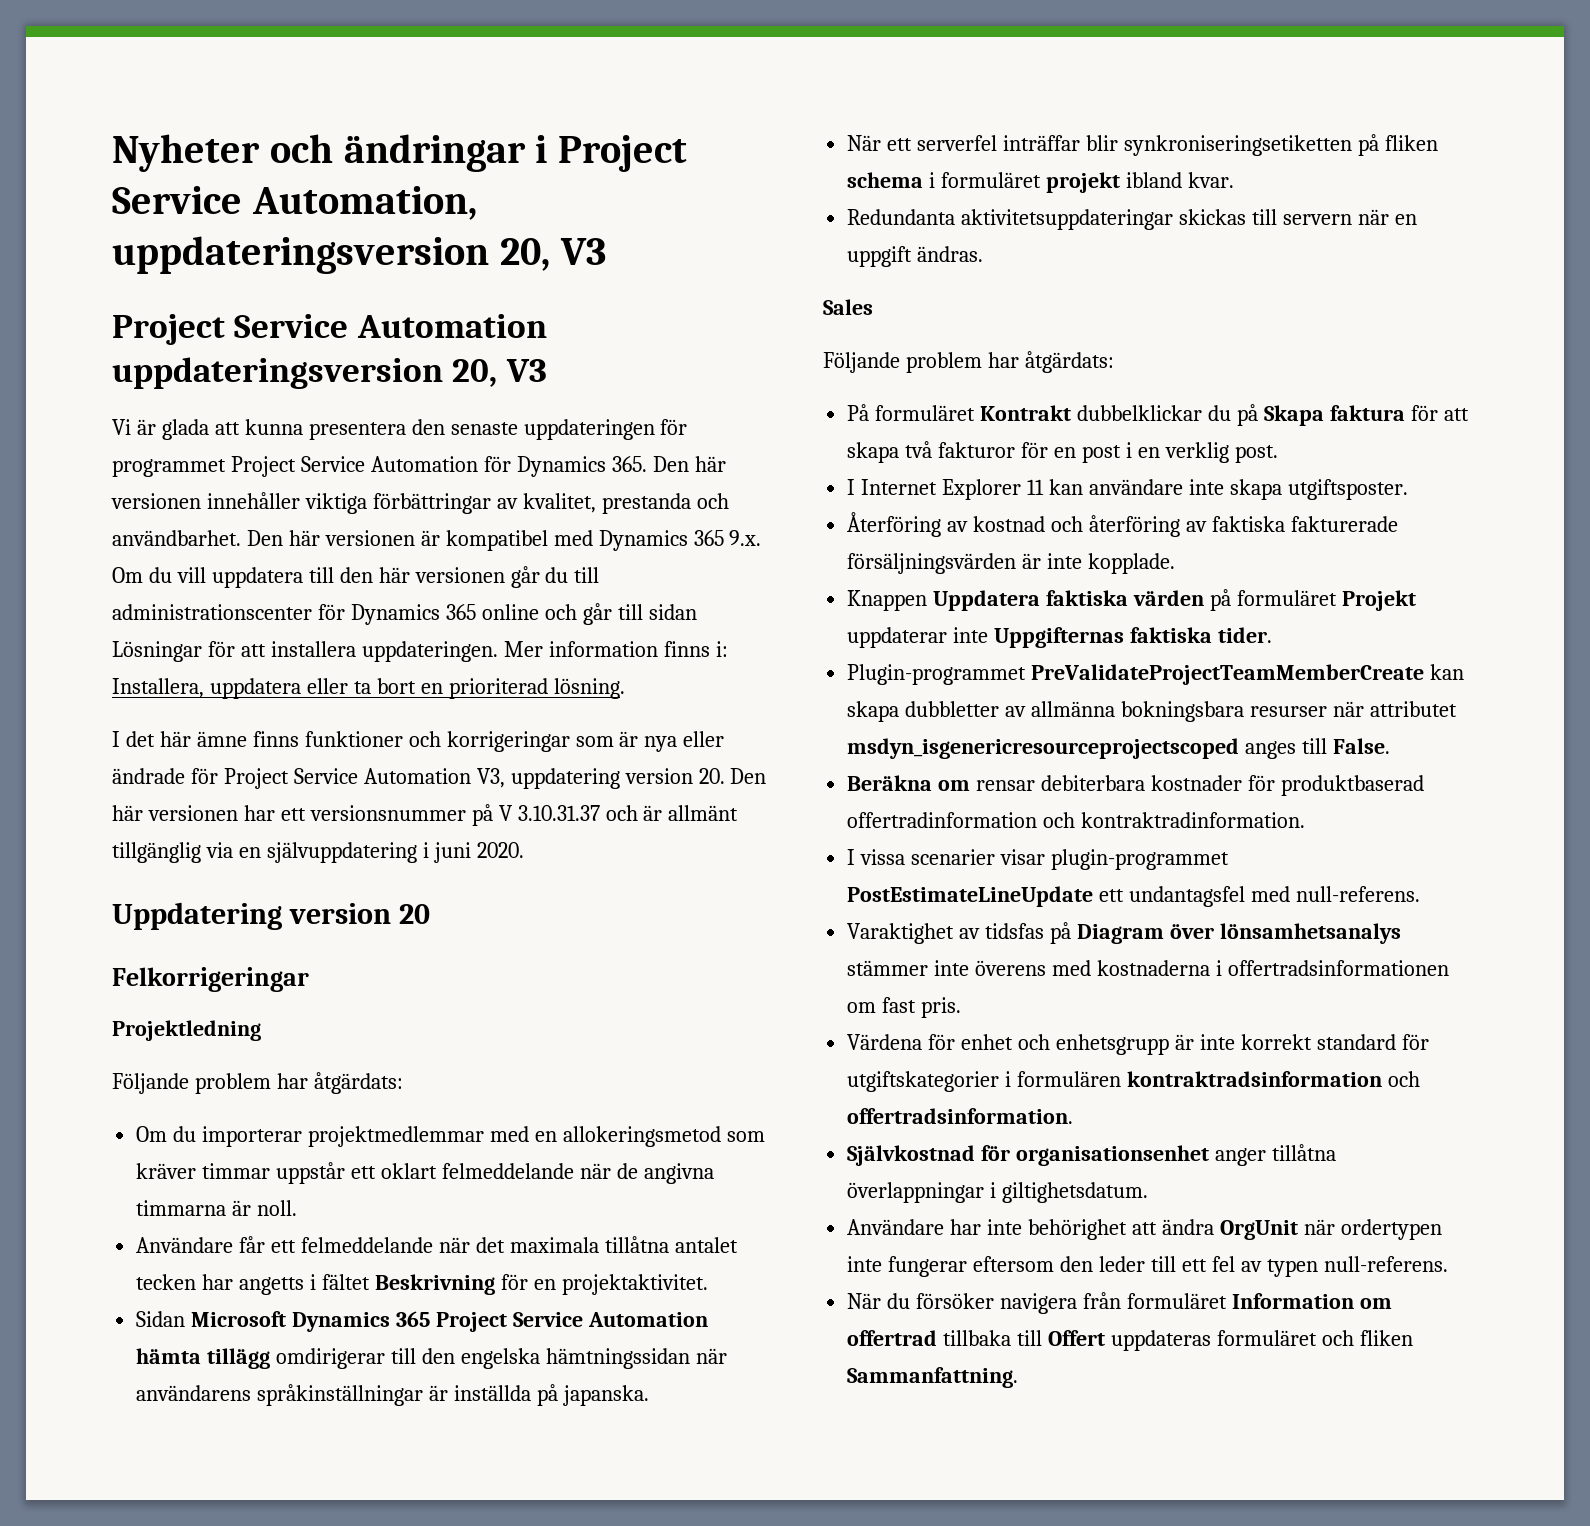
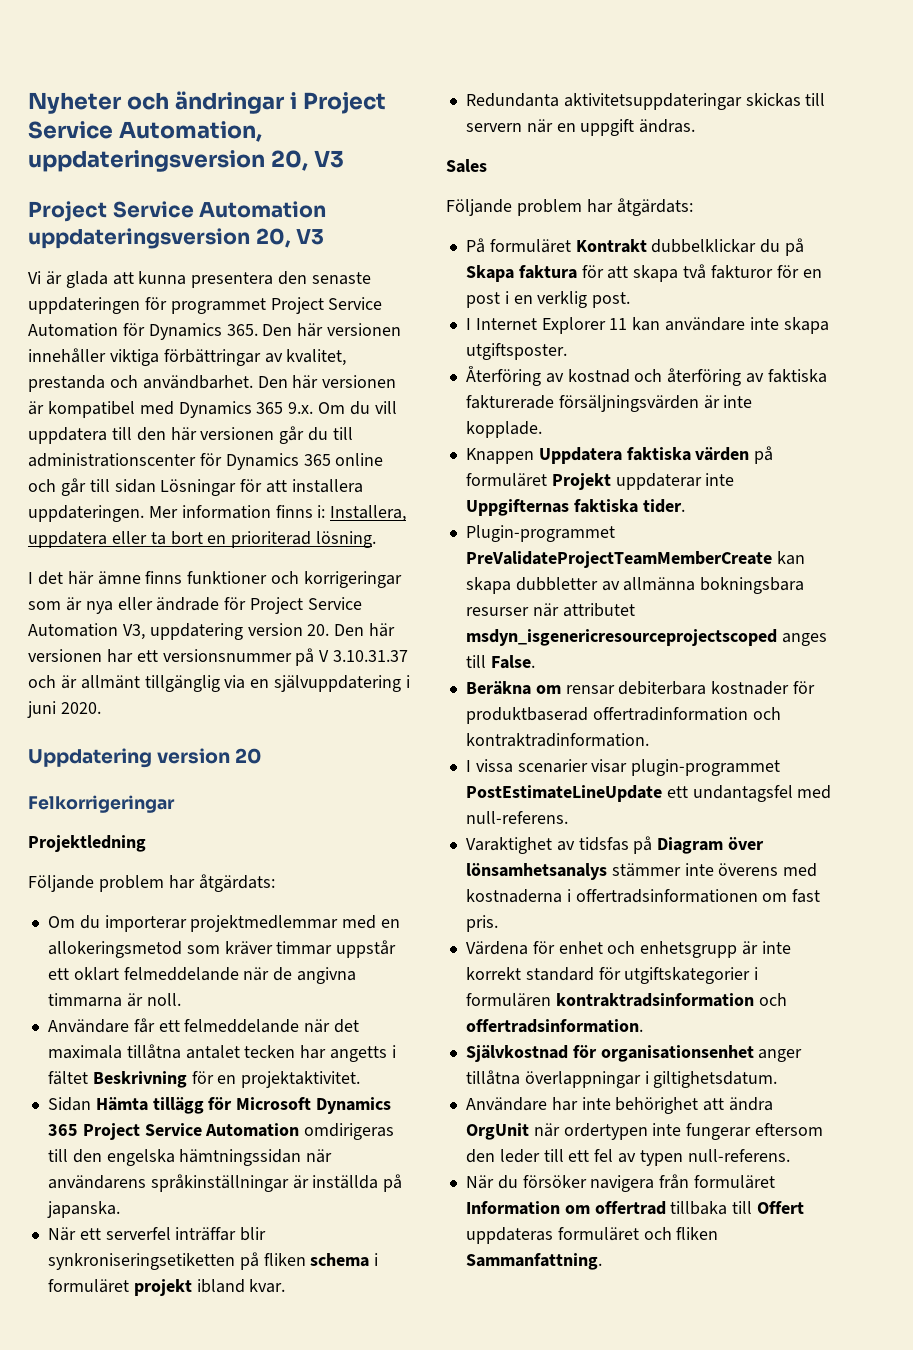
(186, 1319) none -> [95,1097,233,1114] Hämta tillägg för
[136,1348,386,1369] hämta tillägg omdirigerar -> [304,1123,395,1140] omdirigeras

